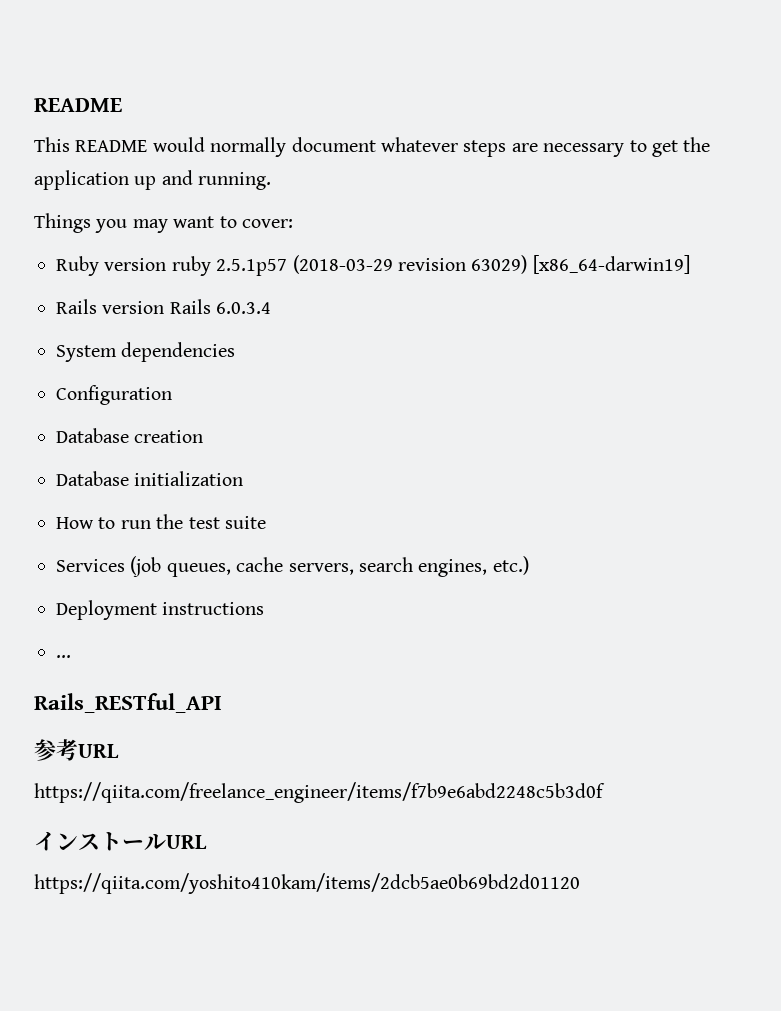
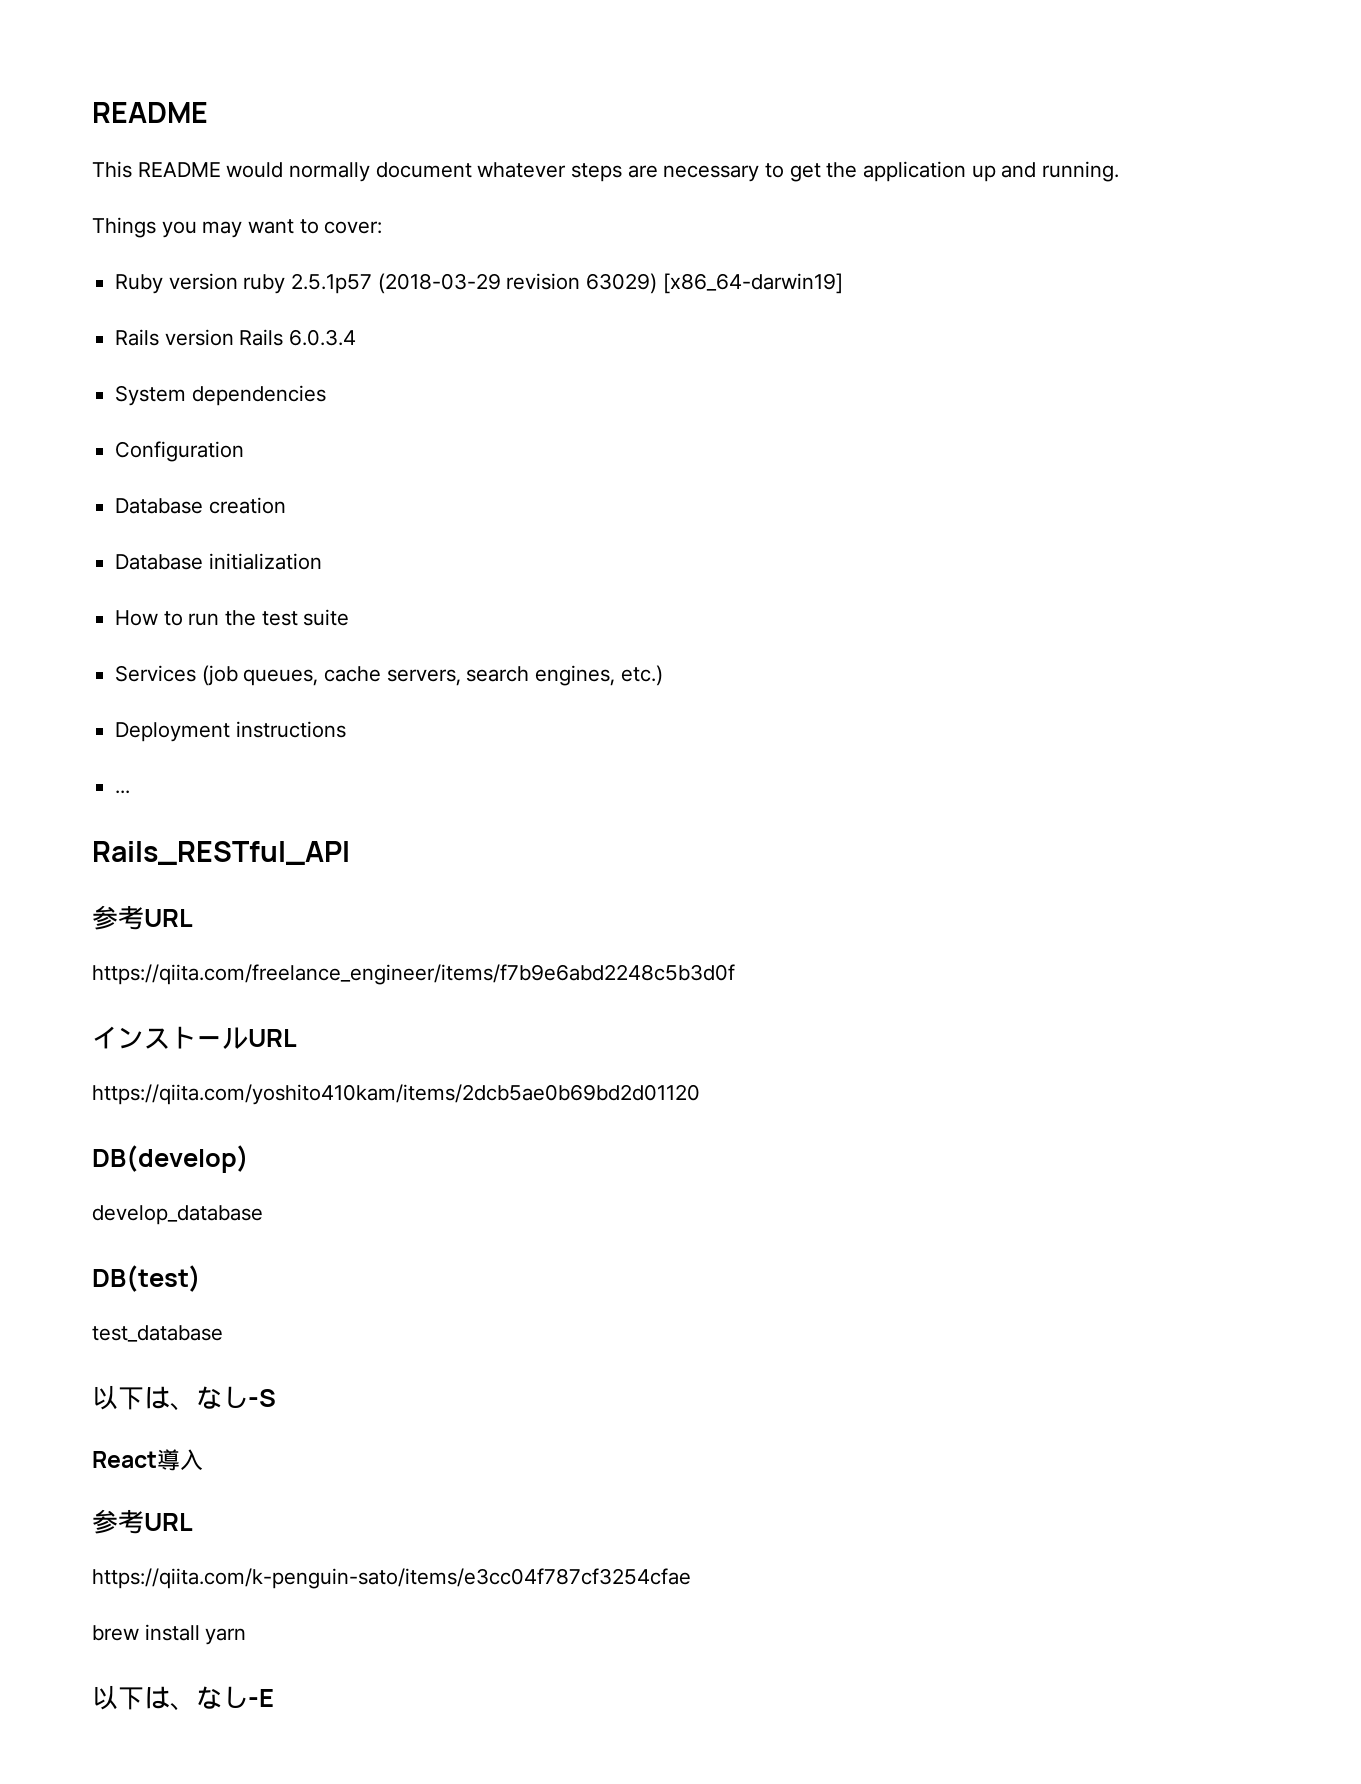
(580, 883) none -> [92,1145,249,1173] [92,1205,263,1225] [92,1265,201,1292] [92,1325,223,1342] [92,1385,276,1411] [92,1449,203,1471] [92,1509,193,1534] [92,1568,691,1589] [92,1624,247,1645] [92,1685,274,1711] // DB(develop) // develop_database // DB(test) // test_database // 以下は、なし-S // React導入 // 参考URL // https://qiita.com/k-penguin-sato/items/e3cc04f787cf3254cfae // brew install yarn // 以下は、なし-E

